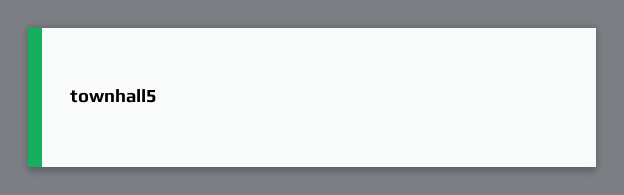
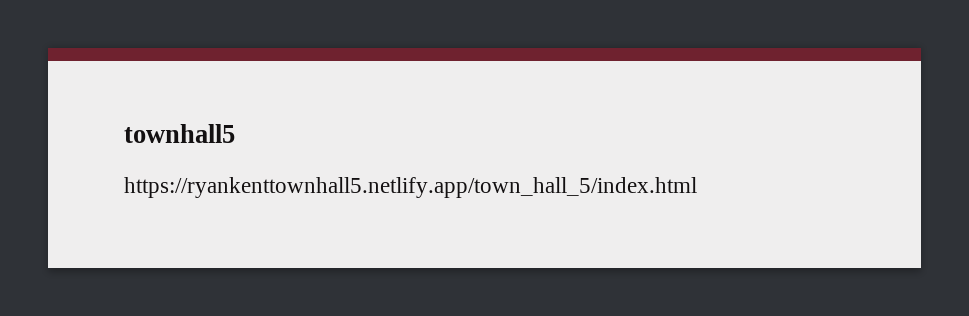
(157, 96) none -> [124,177,697,198] // https://ryankenttownhall5.netlify.app/town_hall_5/index.html

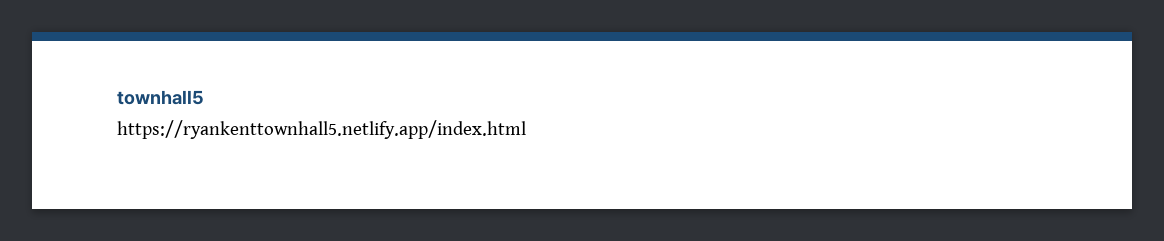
[124,177,697,198] https://ryankenttownhall5.netlify.app/town_hall_5/index.html -> [117,120,526,139] https://ryankenttownhall5.netlify.app/index.html

